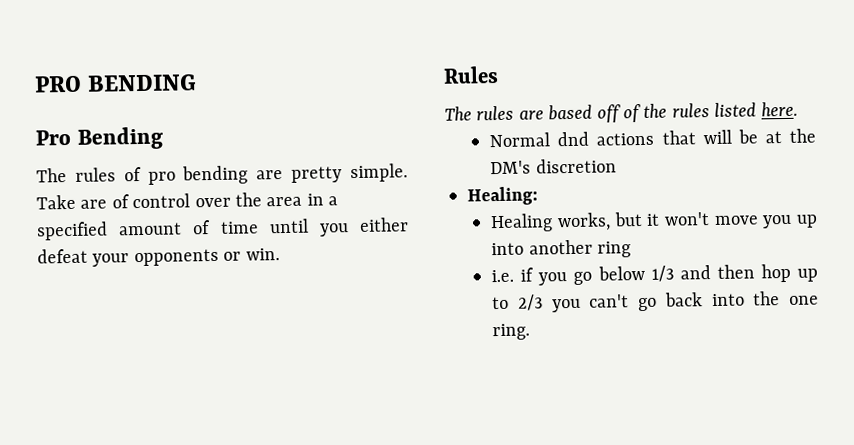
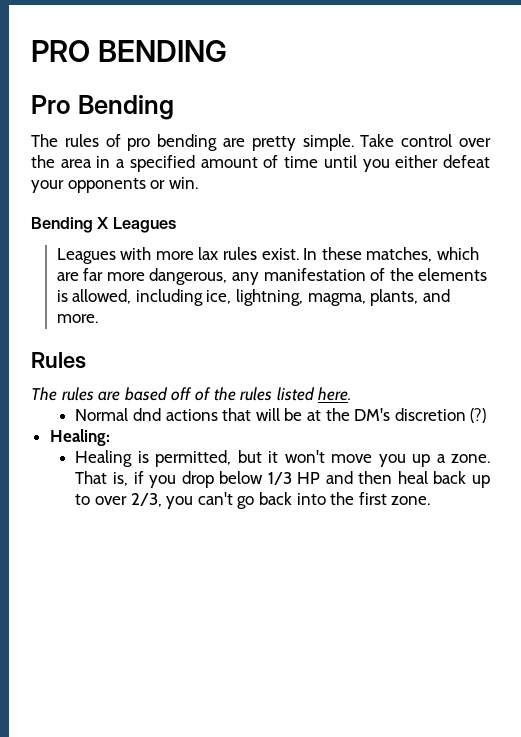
[80,194,130,209] are of -> (395, 140) none
(280, 254) none -> [31,217,176,233] [56,247,480,264] [56,268,488,285] [56,289,450,306] [56,314,98,323] // Bending X Leagues // Leagues with more lax rules exist. In these matches, which are far more dangerous, any manifestation of the elements is allowed, including ice, lightning, magma, plants, and more.
(617, 166) none -> [470,408,487,423] (?)
[556,212,611,232] works, -> [137,450,232,467] is permitted,
[491,239,631,258] [491,269,515,283] into another ring // i.e. -> [436,454,490,463] [75,471,128,486] a zone. That is,
[573,271,593,285] go -> [181,471,214,488] drop
(674, 273) none -> [297,472,321,484] HP
[760,263,818,283] [492,294,543,311] hop up to 2/3 -> [397,471,490,488] [75,493,162,507] heal back up to over 2/3,
[789,295,819,305] [492,323,531,341] one ring. -> [358,492,431,505] first zone.

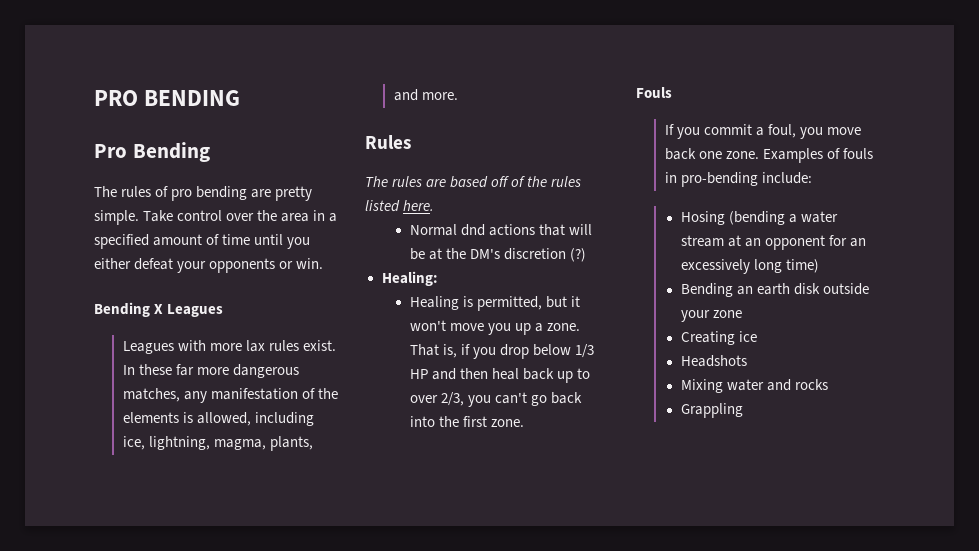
[366,247,480,262] [56,268,228,285] matches, which are far more dangerous, -> [175,364,299,378] [122,388,180,402] far more dangerous matches,
(431, 500) none -> [636,87,672,98] [664,124,861,139] [664,148,873,163] [664,172,812,187] [680,211,839,225] [680,235,867,250] [680,259,820,274] [680,283,870,297] [680,310,743,322] [680,331,758,345] [680,355,747,367] [680,379,829,393] [680,403,743,418] // Fouls // If you commit a foul, you move back one zone. Examples of fouls in pro-bending include: // Hosing (bending a water stream at an opponent for an excessively long time) // Bending an earth disk outside your zone // Creating ice // Headshots // Mixing water and rocks // Grappling

